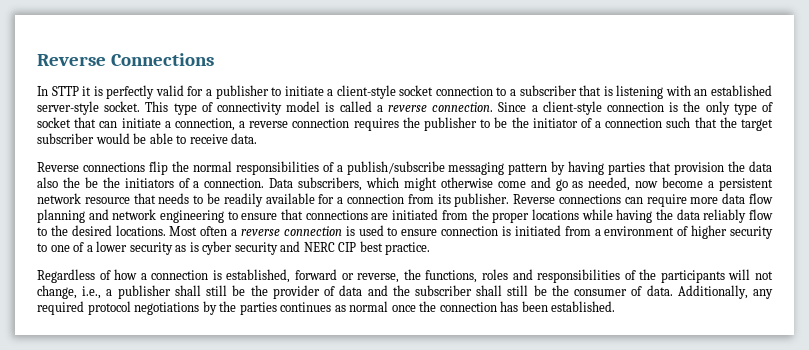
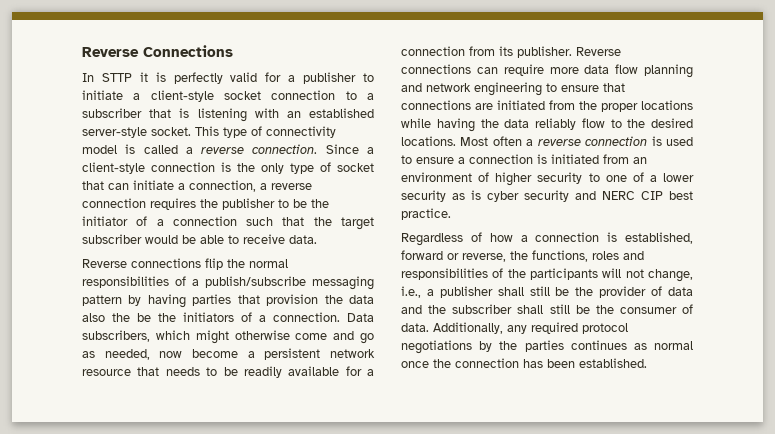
(438, 232) none -> [458,157,465,164] a
[594,229,601,236] a -> [633,157,647,164] an

